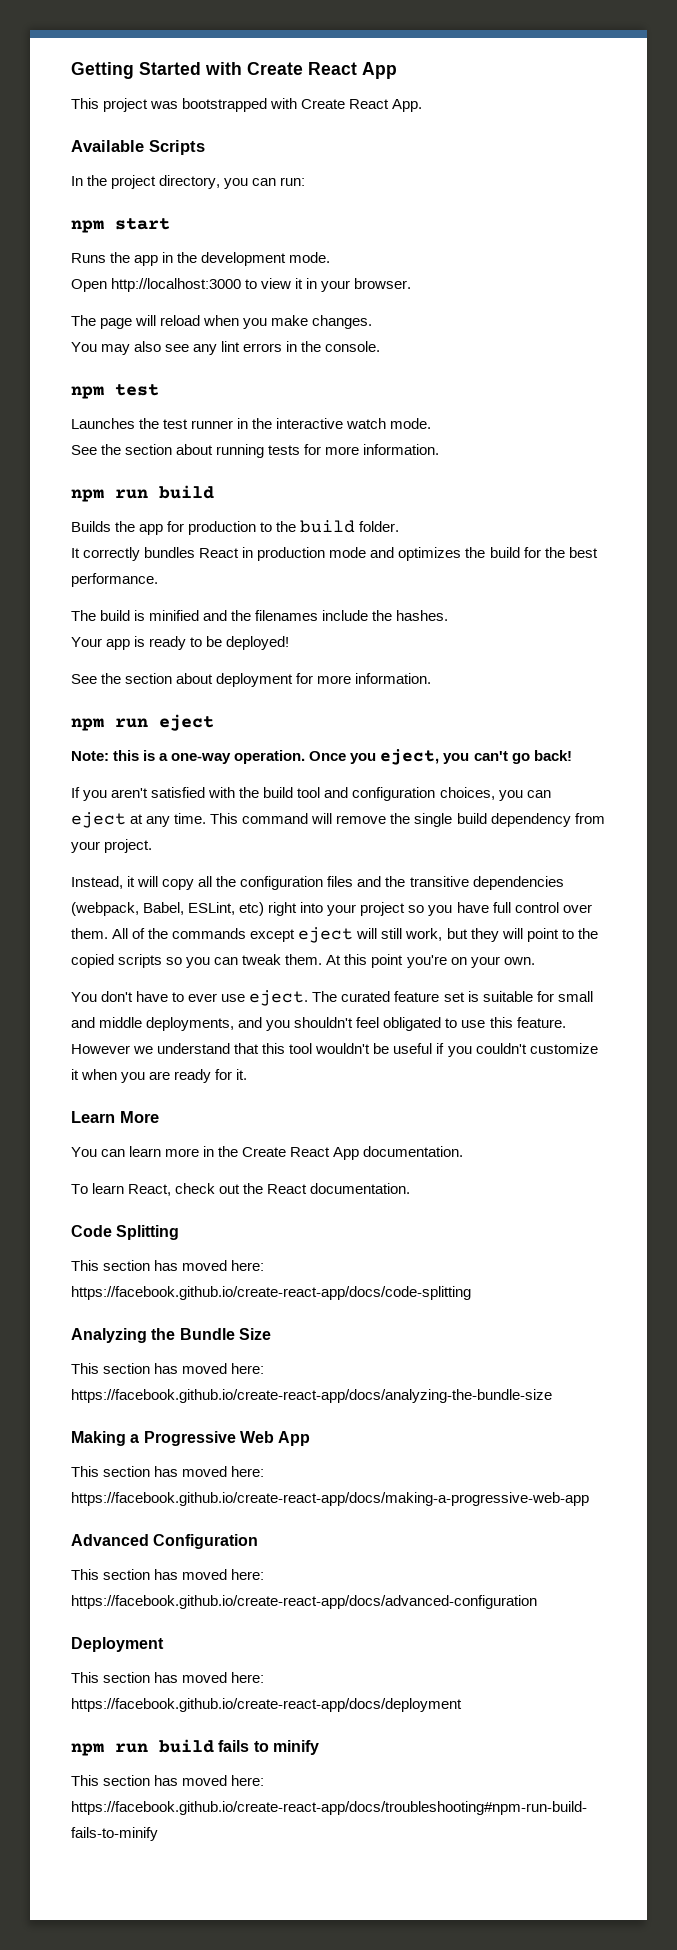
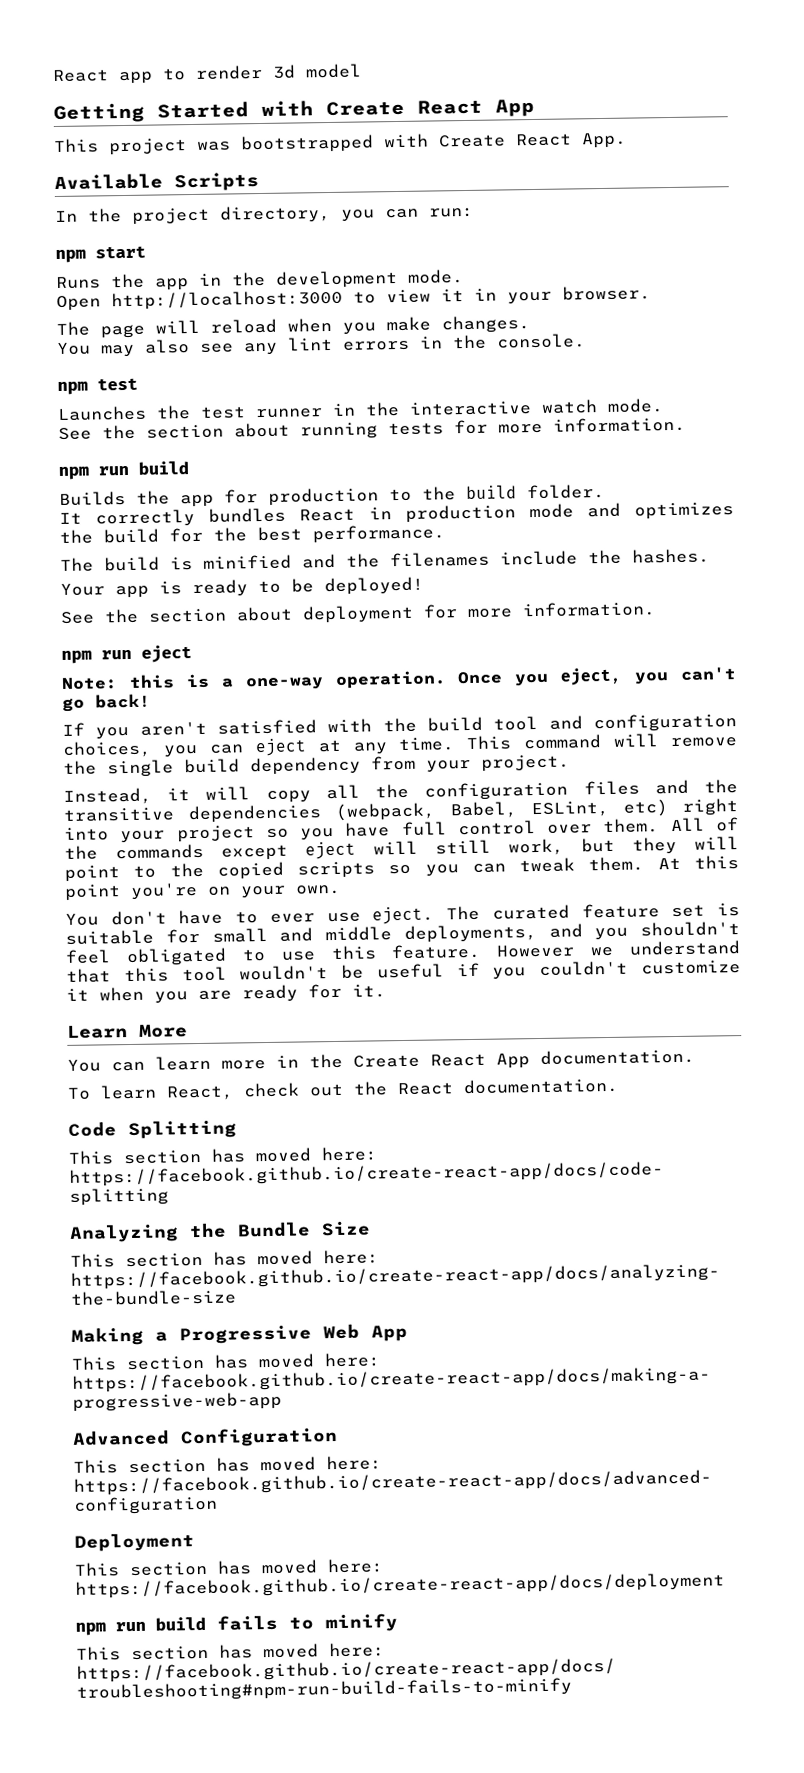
(71, 70) none -> [52,63,362,85] React app to render 3d model //

